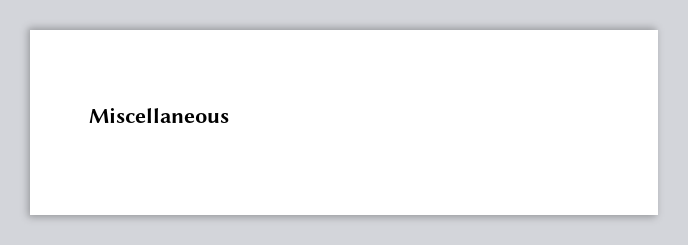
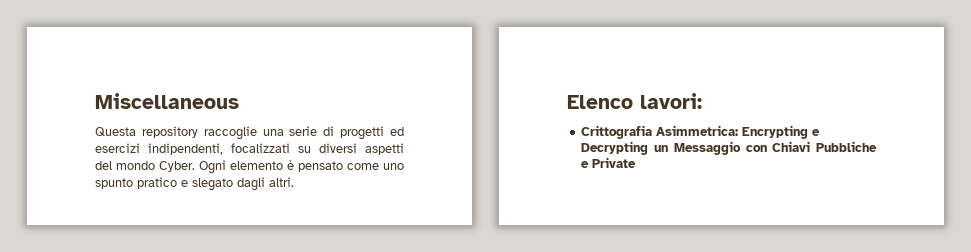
(229, 115) none -> [95,126,404,140] [95,143,404,155] [95,160,404,174] [95,177,294,191] [567,93,702,109] [581,125,821,139] [581,141,877,155] [581,157,637,168] // Questa repository raccoglie una serie di progetti ed esercizi indipendenti, focalizzati su diversi aspetti del mondo Cyber. Ogni elemento è pensato come uno spunto pratico e slegato dagli altri. // Elenco lavori: // Crittografia Asimmetrica: Encrypting e Decrypting un Messaggio con Chiavi Pubbliche e Private

